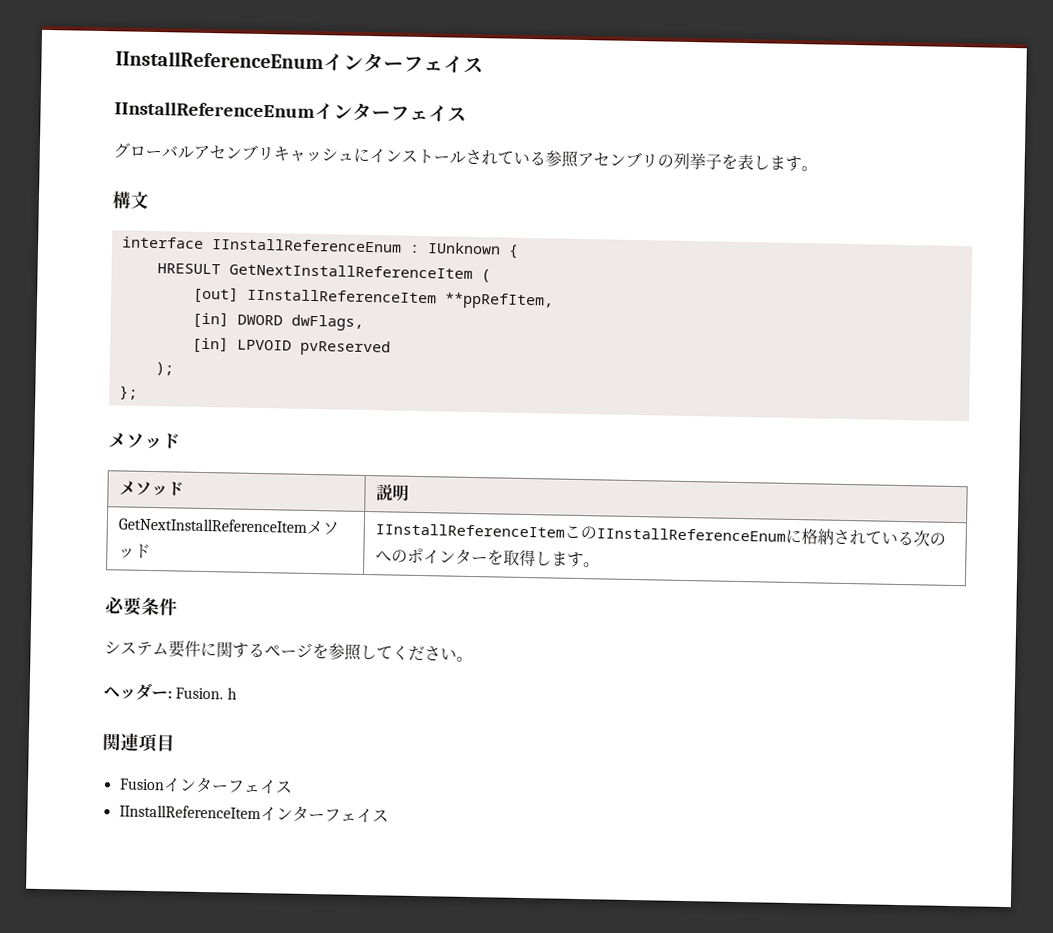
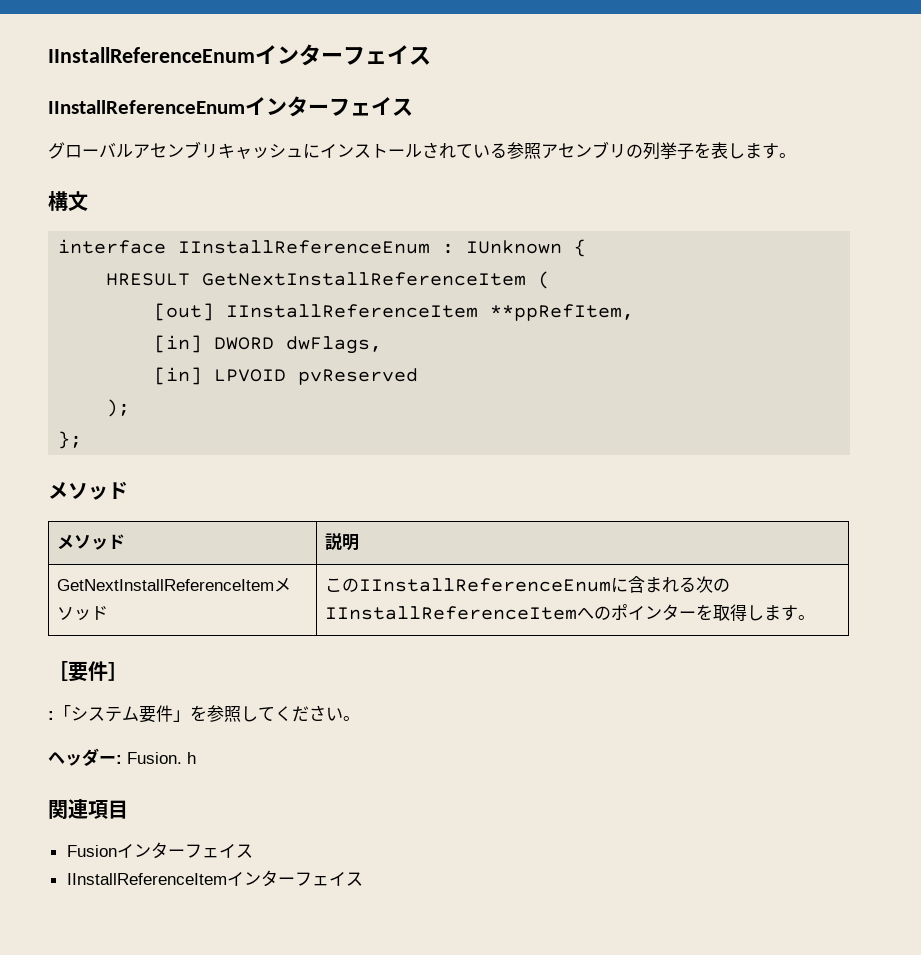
[375,523,566,538] IInstallReferenceItem -> (109, 613) none
[801,528,947,547] 格納されている次の -> [628,576,731,593] [325,606,578,620] 含まれる次のIInstallReferenceItem
[105,596,178,616] 必要条件 // -> [48,661,128,682] [48,705,71,720] ［要件］ // :「
[200,641,313,659] に関するページ -> [173,710,190,722] 」

